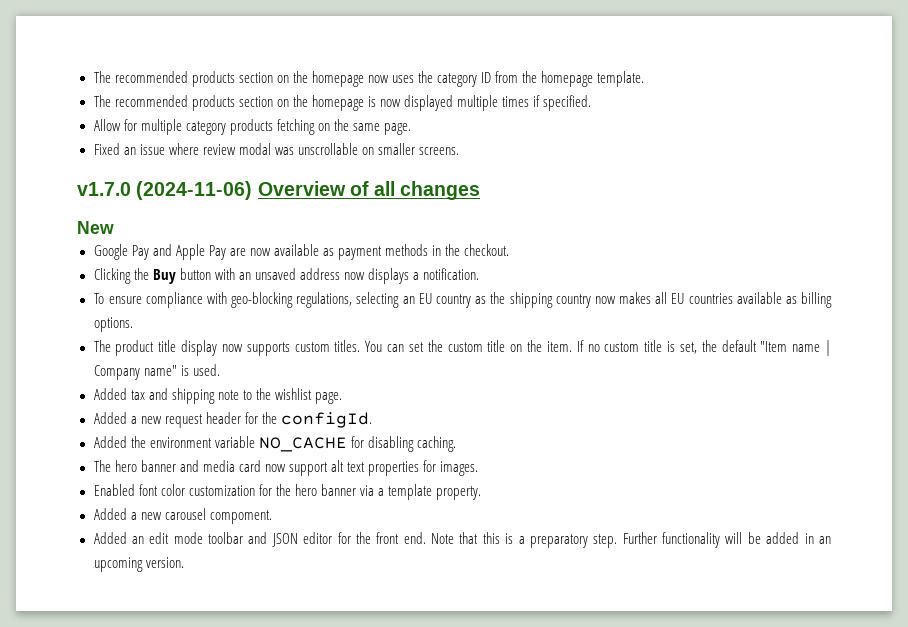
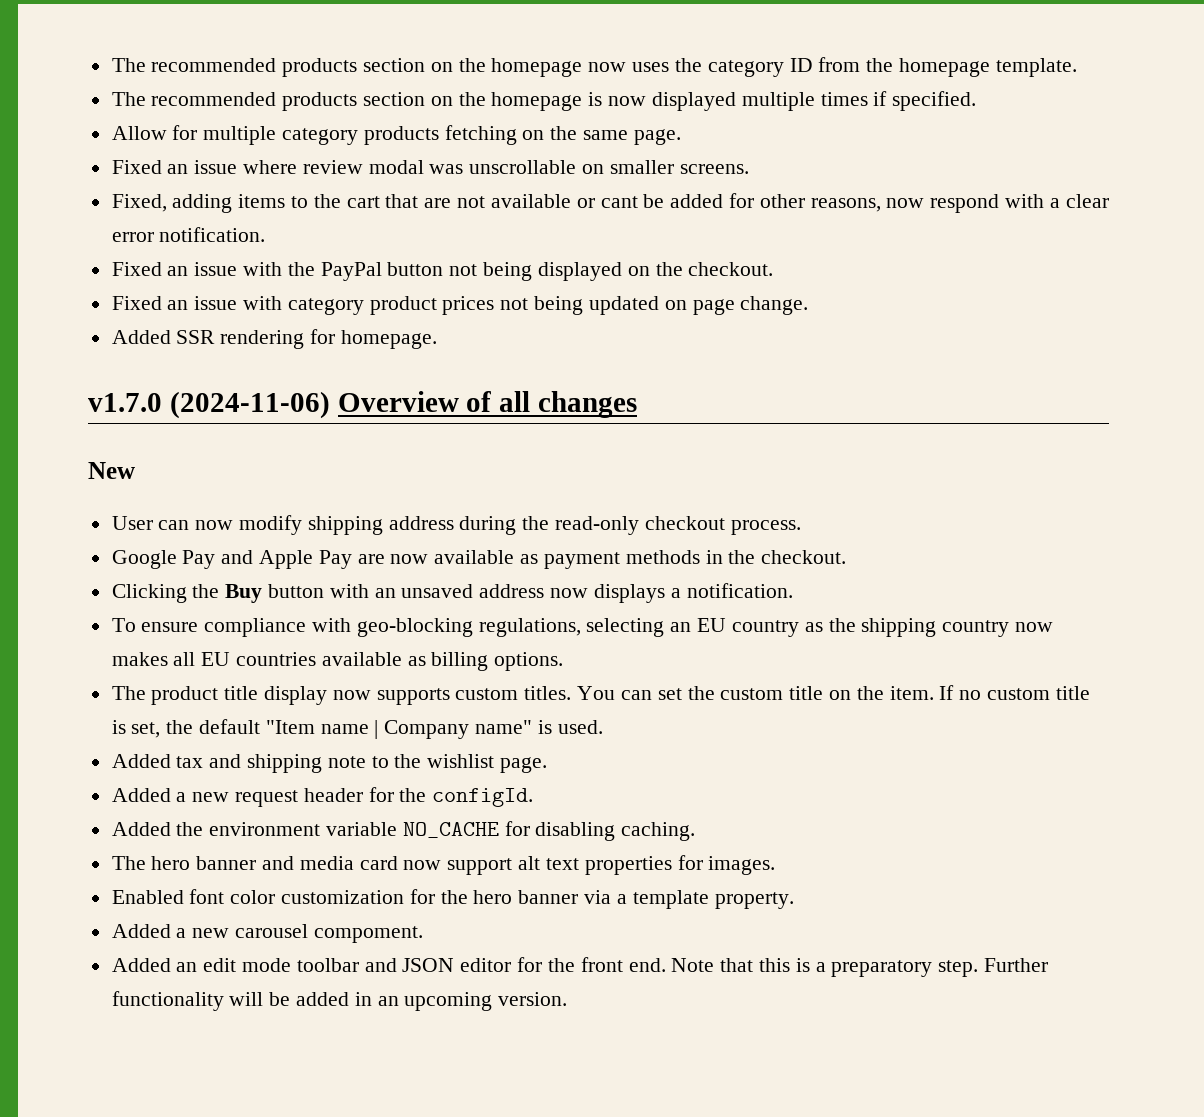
(460, 151) none -> [111,193,1109,213] [111,227,266,242] [111,262,774,281] [111,296,809,315] [111,329,437,349] // Fixed, adding items to the cart that are not available or cant be added for other reasons, now respond with a clear error notification. // Fixed an issue with the PayPal button not being displayed on the checkout. // Fixed an issue with category product prices not being updated on page change. // Added SSR rendering for homepage.
(114, 227) none -> [111,515,801,535] // User can now modify shipping address during the read-only checkout process.

